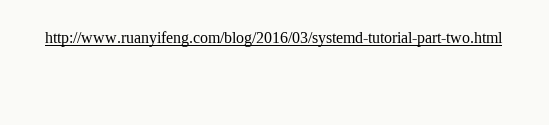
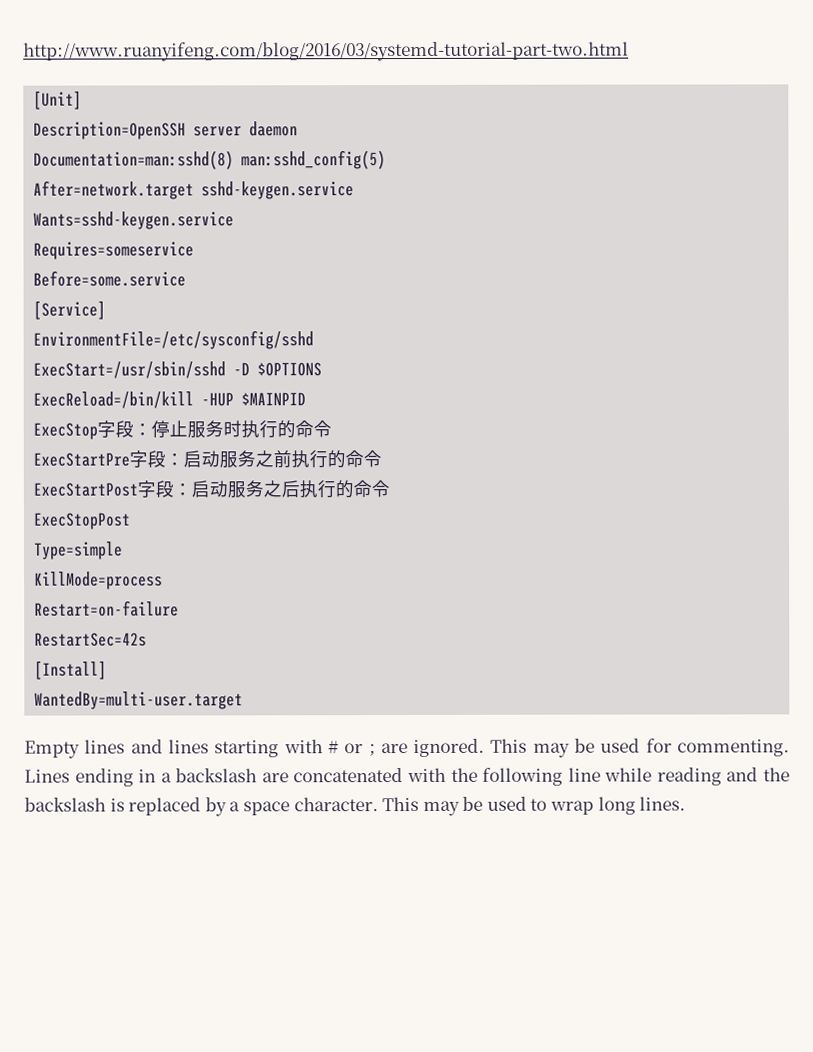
(503, 39) none -> [33,90,83,110] [33,121,299,140] [33,150,387,170] [33,180,355,200] [33,211,235,230] [33,241,195,260] [33,270,187,287] [33,300,107,320] [33,330,315,350] [33,361,323,379] [33,391,307,409] [33,420,333,440] [33,450,383,469] [33,480,391,499] [33,512,132,530] [34,541,124,560] [34,571,164,590] [34,600,180,617] [34,632,148,647] [34,660,108,680] [34,691,244,710] [24,738,790,759] [24,767,790,787] [24,796,687,817] // [Unit] // Description=OpenSSH server daemon // Documentation=man:sshd(8) man:sshd_config(5) // After=network.target sshd-keygen.service // Wants=sshd-keygen.service // Requires=someservice // Before=some.service // [Service] // EnvironmentFile=/etc/sysconfig/sshd // ExecStart=/usr/sbin/sshd -D $OPTIONS // ExecReload=/bin/kill -HUP $MAINPID // ExecStop字段：停止服务时执行的命令 // ExecStartPre字段：启动服务之前执行的命令 // ExecStartPost字段：启动服务之后执行的命令 // ExecStopPost // Type=simple // KillMode=process // Restart=on-failure // RestartSec=42s // [Install] // WantedBy=multi-user.target // Empty lines and lines starting with # or ; are ignored. This may be used for commenting. Lines ending in a backslash are concatenated with the following line while reading and the backslash is replaced by a space character. This may be used to wrap long lines.

